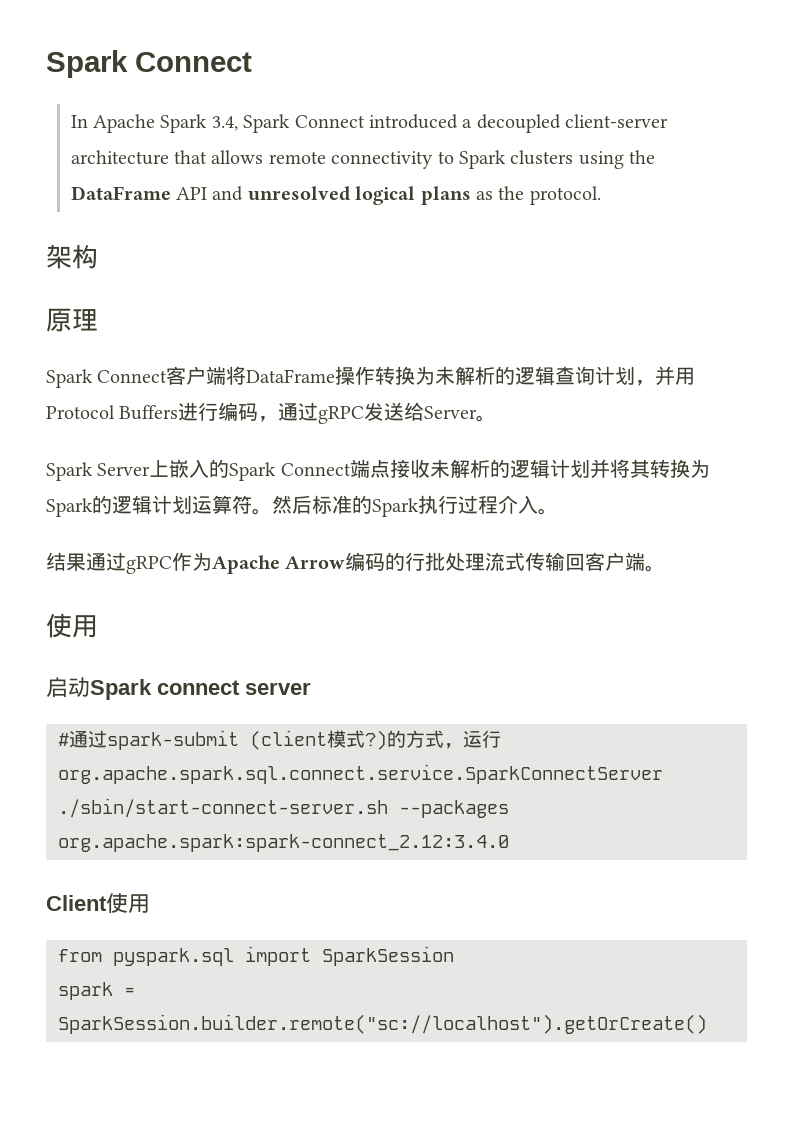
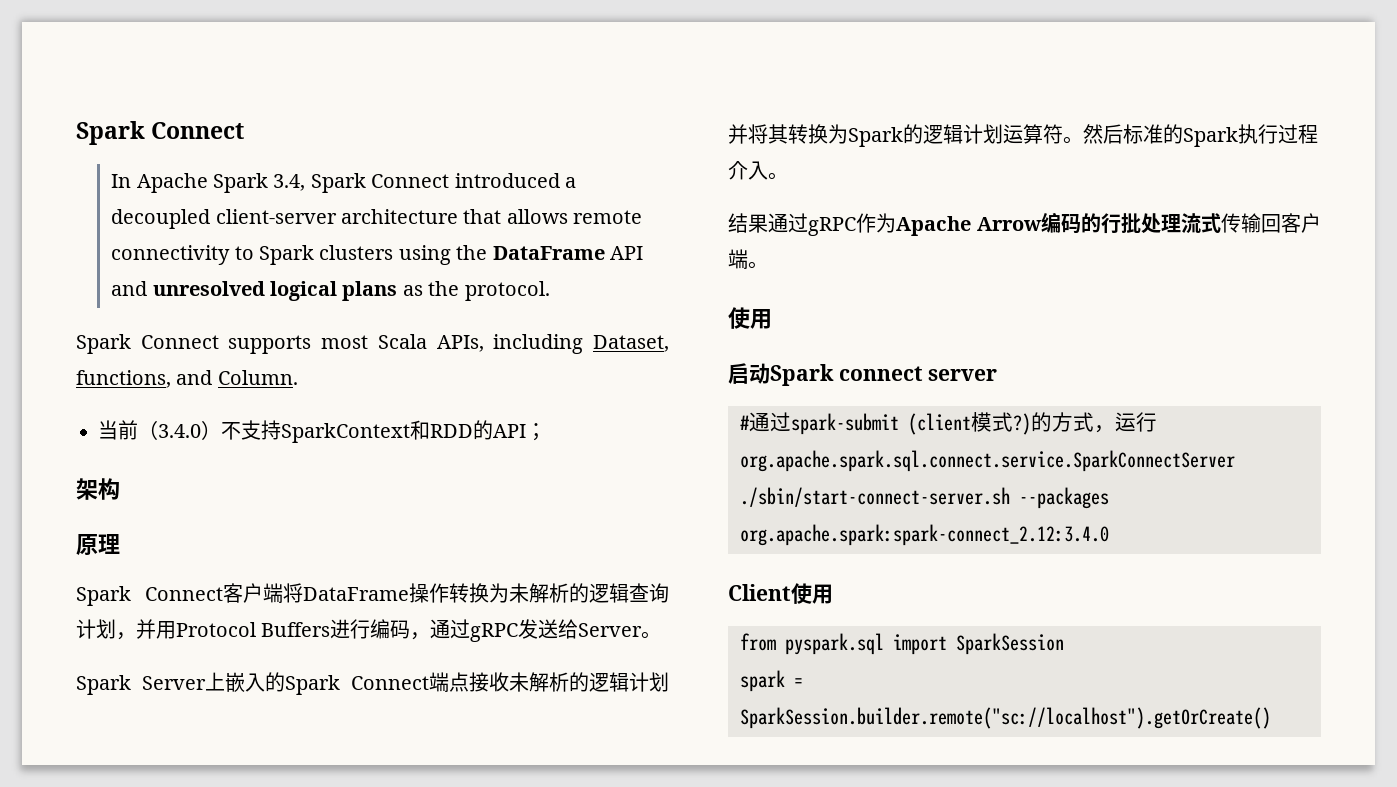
(601, 195) none -> [76,334,669,354] [76,370,298,388] [98,420,546,443] // Spark Connect supports most Scala APIs, including Dataset, functions, and Column. // 当前（3.4.0）不支持SparkContext和RDD的API；

